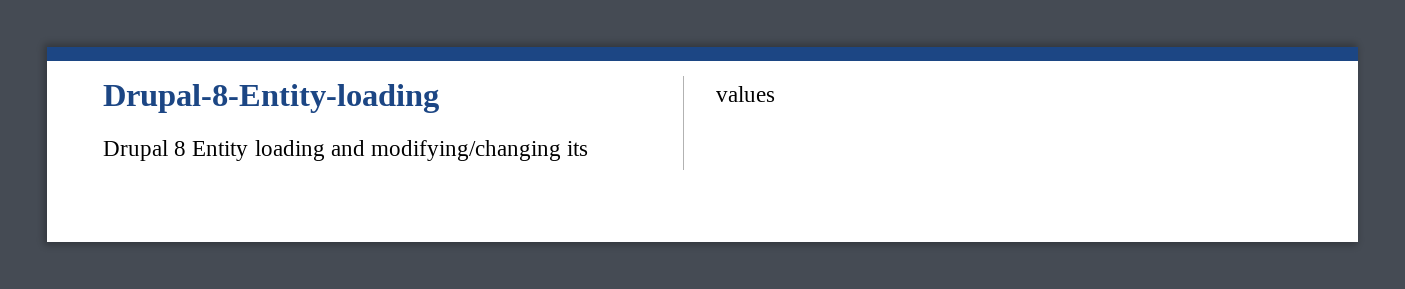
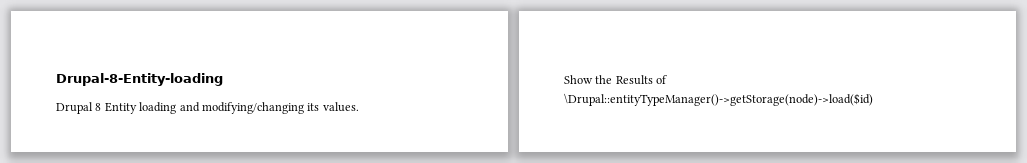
[716,86,775,102] values -> [322,102,359,112] [564,75,668,85] [564,93,873,106] values. // Show the Results of \Drupal::entityTypeManager()->getStorage(node)->load($id)

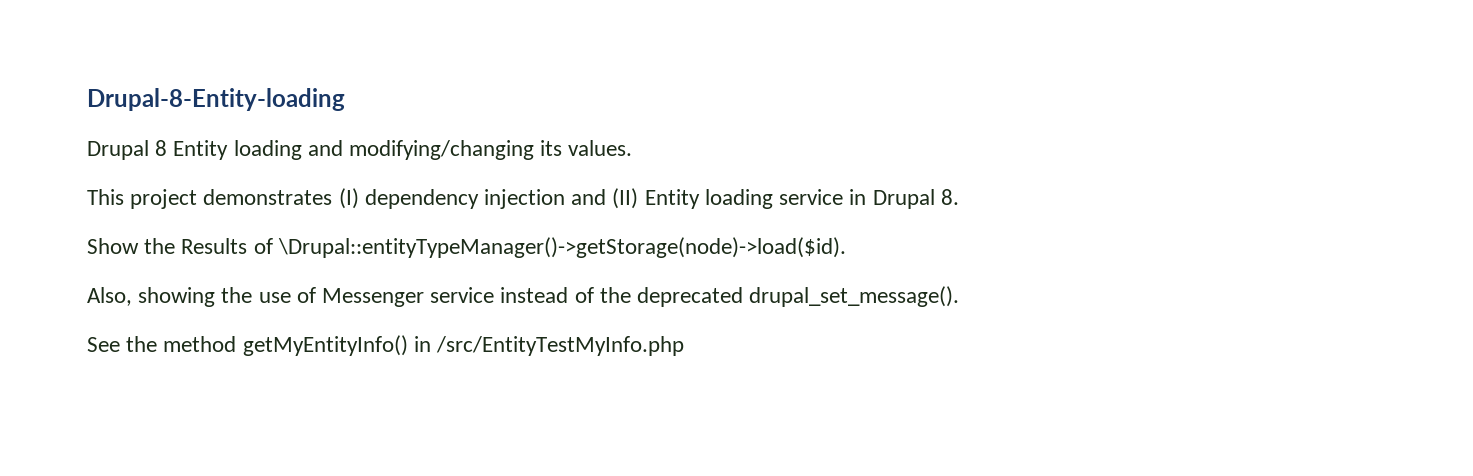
[564,75,668,85] [564,93,873,106] Show the Results of \Drupal::entityTypeManager()->getStorage(node)->load($id) -> [87,188,959,209] [87,237,846,258] [87,286,960,307] [87,335,685,356] This project demonstrates (I) dependency injection and (II) Entity loading service in Drupal 8. // Show the Results of \Drupal::entityTypeManager()->getStorage(node)->load($id). // Also, showing the use of Messenger service instead of the deprecated drupal_set_message(). // See the method getMyEntityInfo() in /src/EntityTestMyInfo.php

